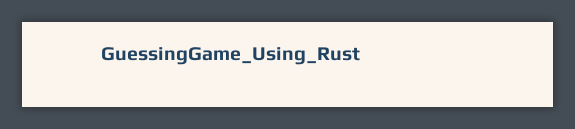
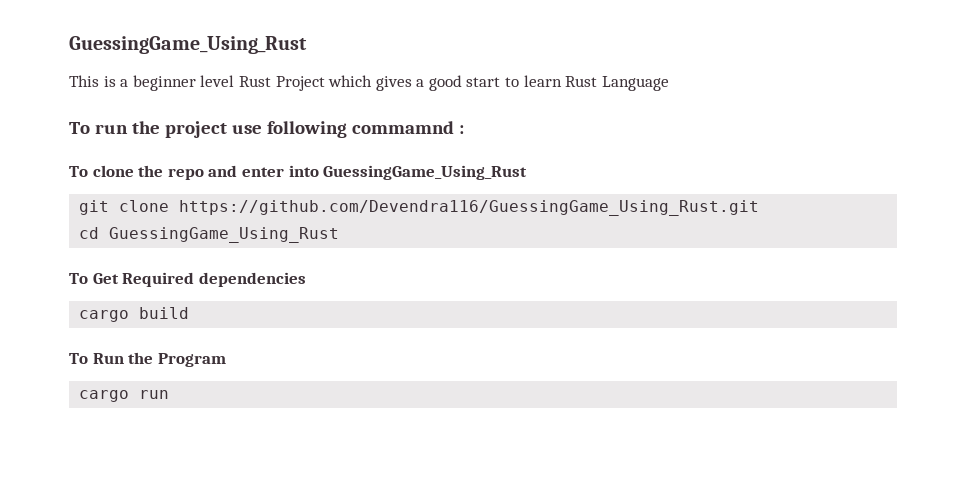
[101,47,360,65] GuessingGame_Using_Rust -> [69,36,307,54] [69,75,669,91] [69,121,464,138] [69,165,528,180] [79,200,760,216] [79,227,340,243] [69,272,306,287] [79,307,190,322] [69,352,226,367] [79,390,170,402] GuessingGame_Using_Rust // This is a beginner level Rust Project which gives a good start to learn Rust Language // To run the project use following commamnd : // To clone the repo and enter into GuessingGame_Using_Rust // git clone https://github.com/Devendra116/GuessingGame_Using_Rust.git // cd GuessingGame_Using_Rust // To Get Required dependencies // cargo build // To Run the Program // cargo run

